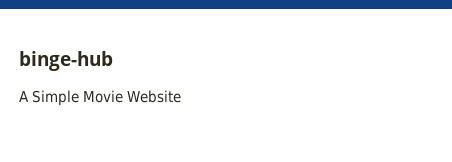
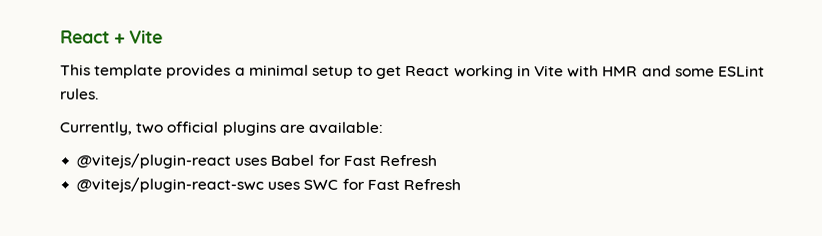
[19,51,113,71] [19,90,181,106] binge-hub // A Simple Movie Website -> [60,29,163,44] [60,64,765,80] [60,88,99,100] [59,121,383,136] [76,153,437,169] [76,177,461,193] React + Vite // This template provides a minimal setup to get React working in Vite with HMR and some ESLint rules. // Currently, two official plugins are available: // @vitejs/plugin-react uses Babel for Fast Refresh // @vitejs/plugin-react-swc uses SWC for Fast Refresh

